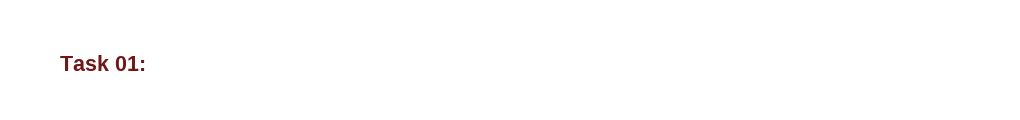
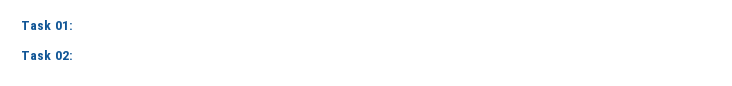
(146, 63) none -> [21,50,73,60] // Task 02:

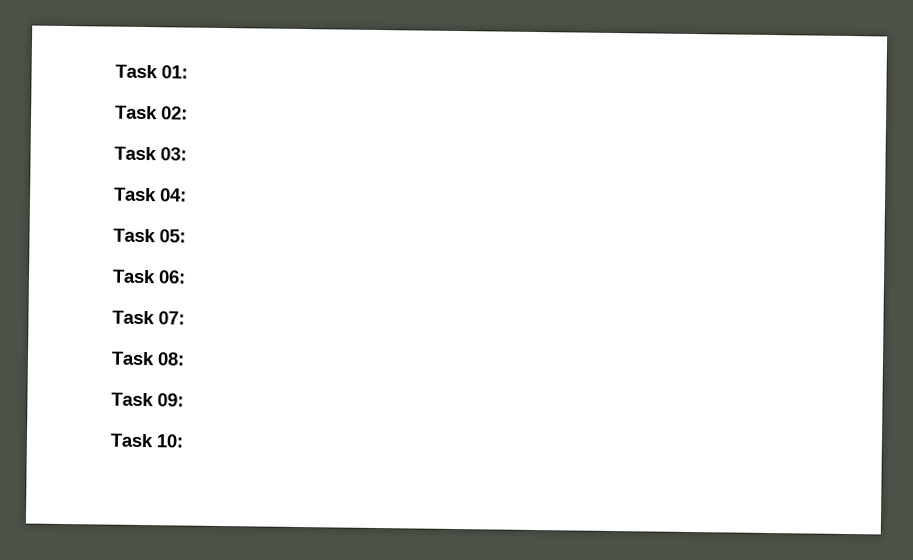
(73, 55) none -> [114,146,187,161] [113,187,187,202] [113,228,186,243] [112,269,186,284] [112,310,185,325] [111,351,185,366] [111,392,184,407] [110,433,184,448] // Task 03: // Task 04: // Task 05: // Task 06: // Task 07: // Task 08: // Task 09: // Task 10:

